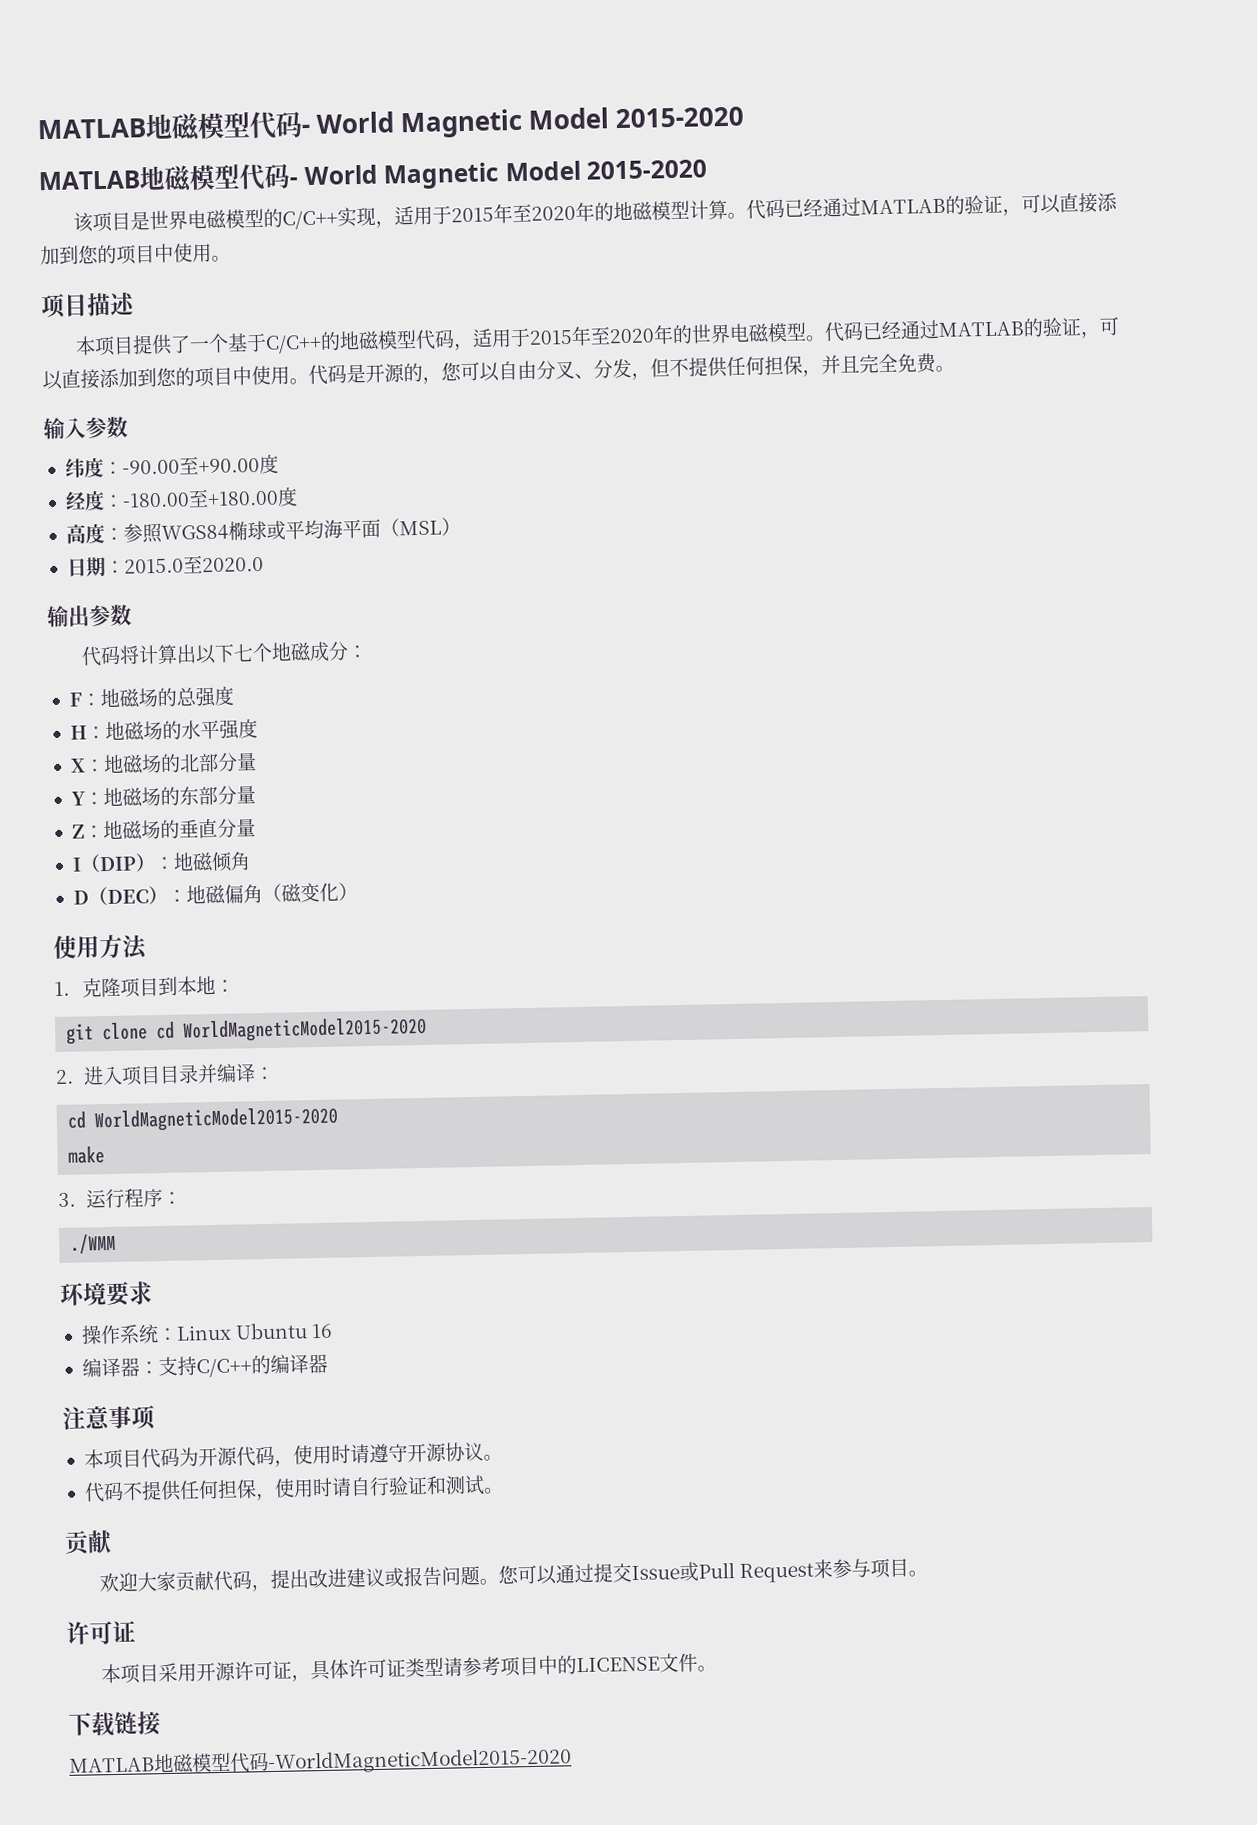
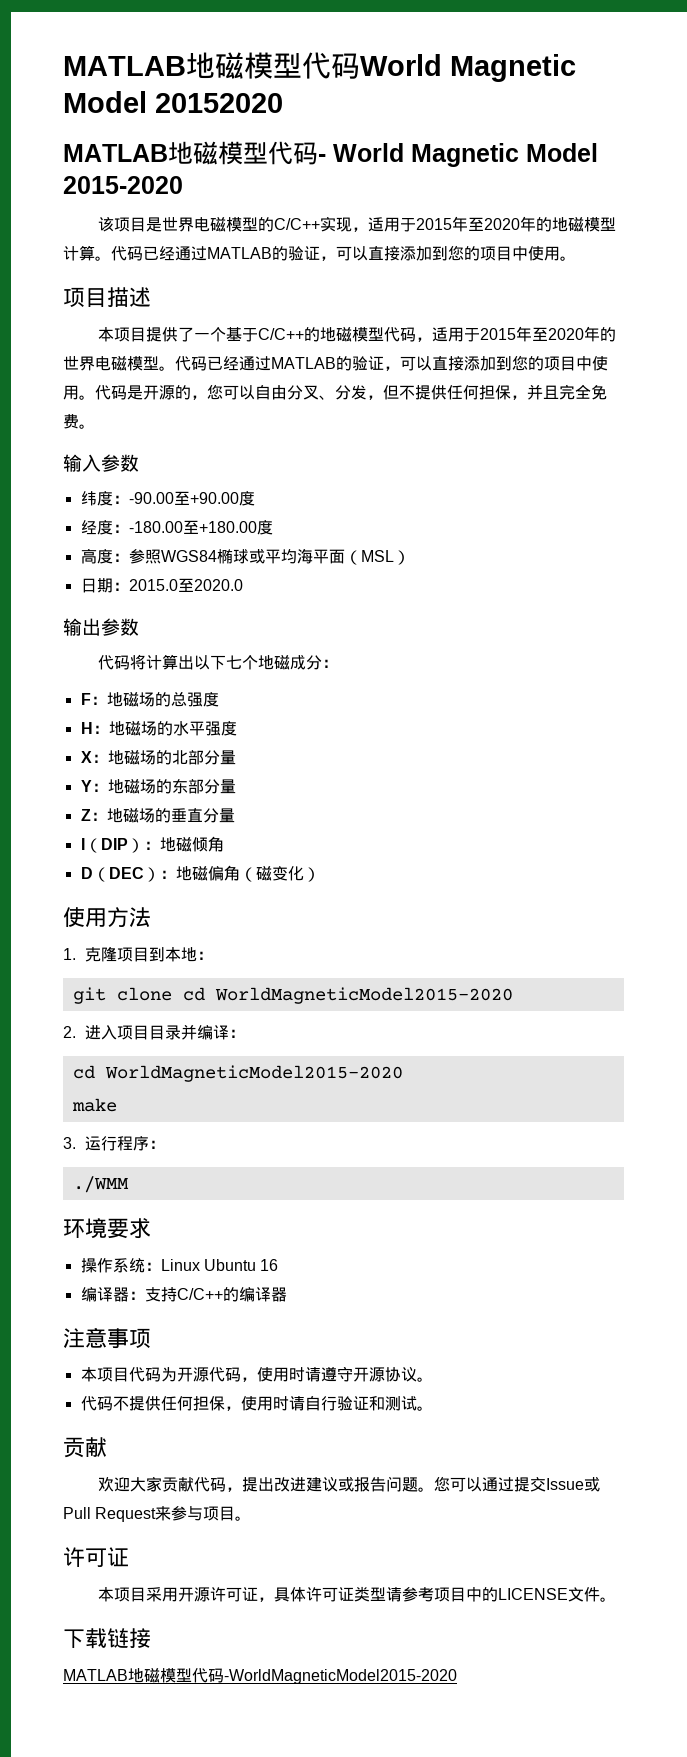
[37,106,745,142] MATLAB地磁模型代码- World Magnetic Model 2015-2020 -> [63,52,576,82] [63,91,283,113] MATLAB地磁模型代码World Magnetic Model 20152020

